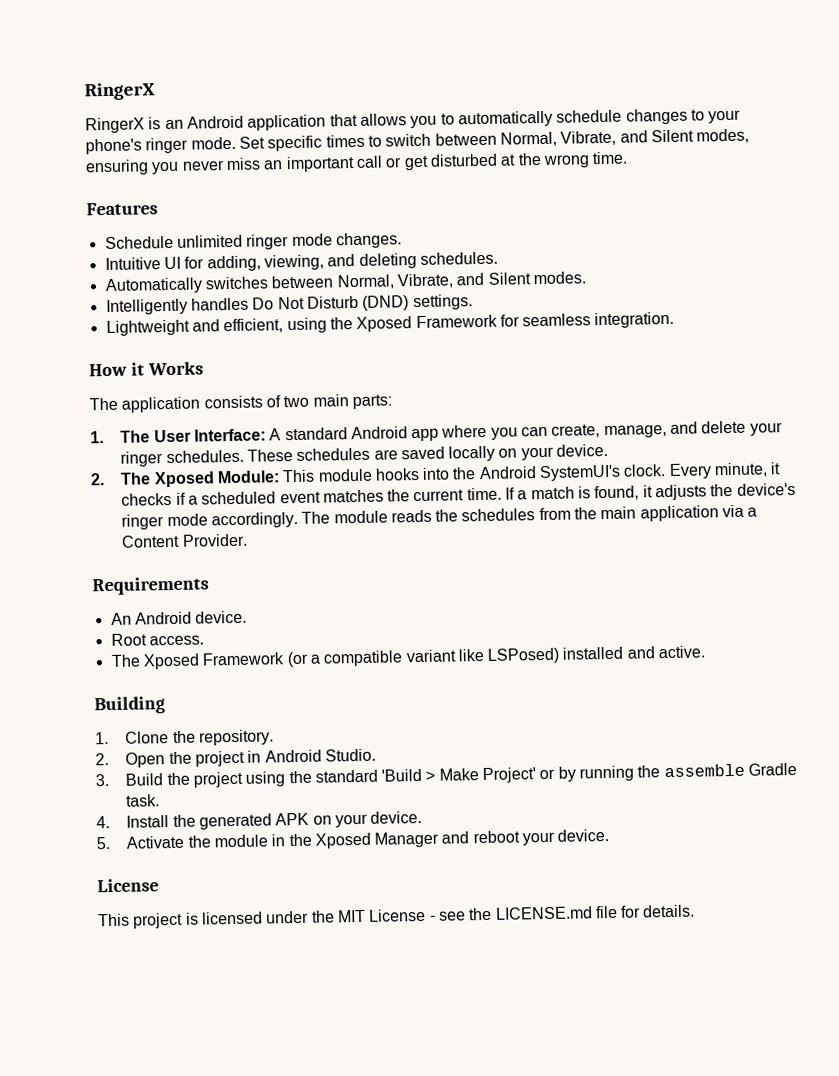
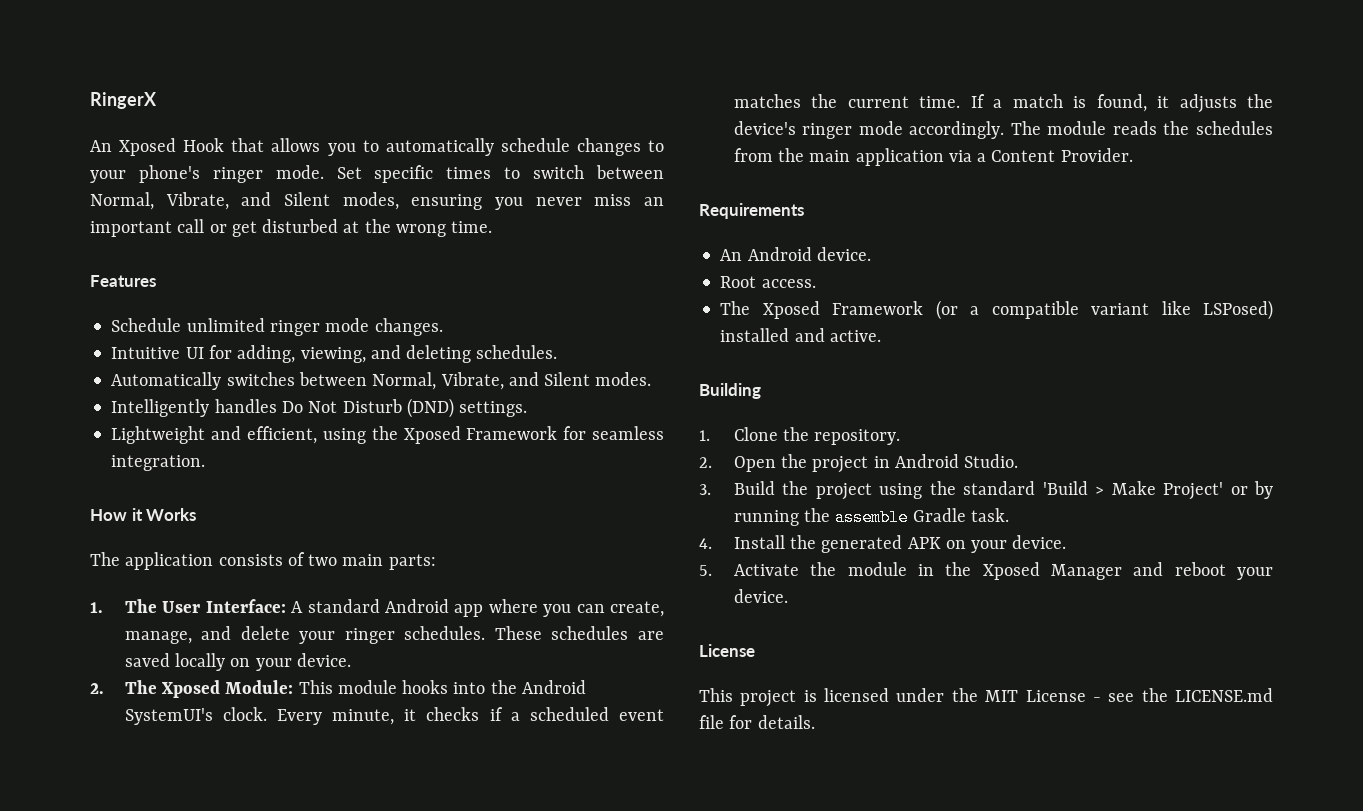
[85,114,327,134] RingerX is an Android application -> [90,138,225,156] An Xposed Hook

